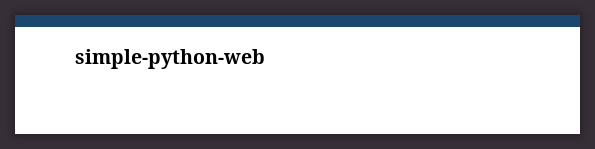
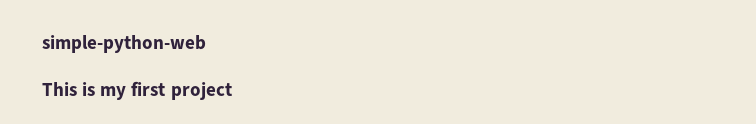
(265, 59) none -> [42,81,232,100] // This is my first project

